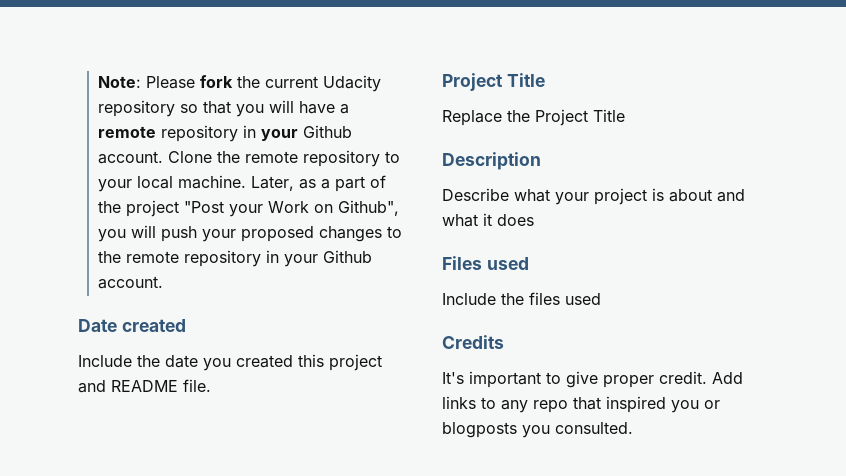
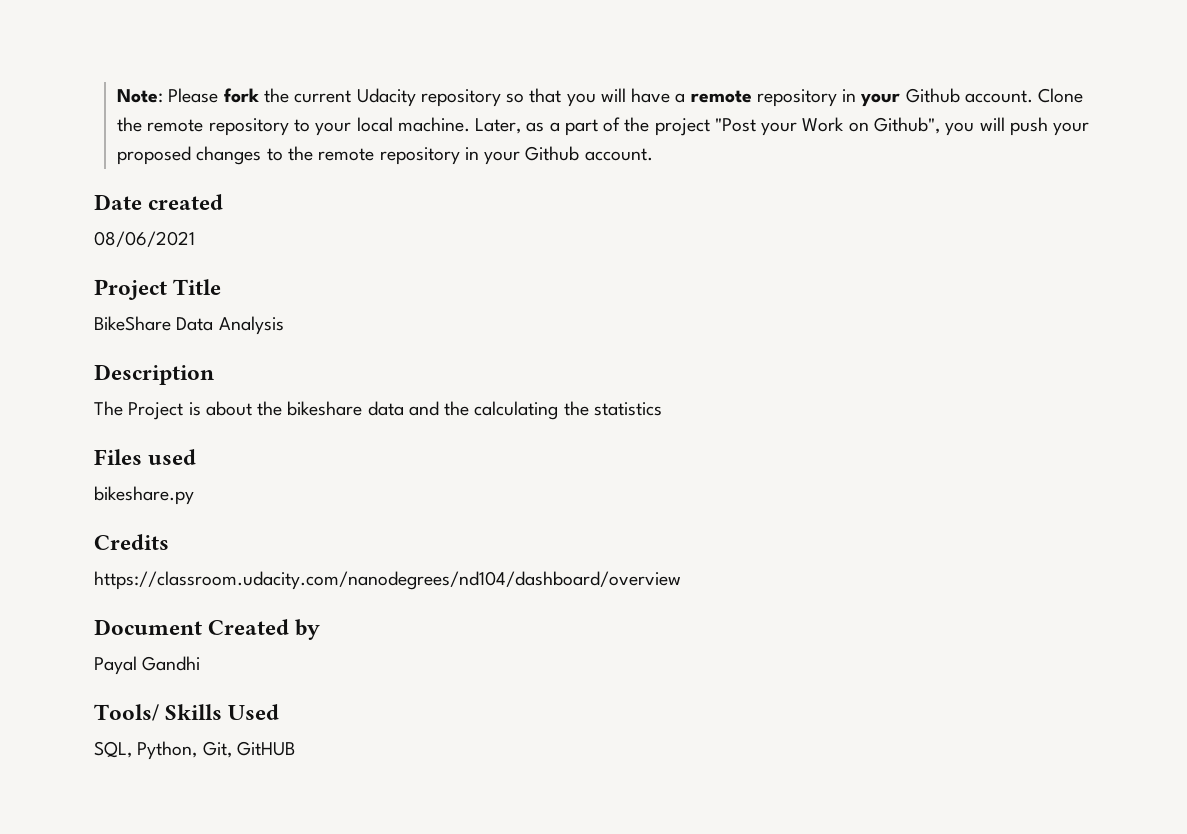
[78,354,382,371] [78,379,211,393] [442,73,545,91] [442,109,625,126] [442,152,541,170] [442,188,745,205] [442,213,534,227] [442,256,529,270] [442,292,601,305] [442,335,504,349] [442,371,743,388] [442,396,720,413] [442,422,633,438] Include the date you created this project and README file. // Project Title // Replace the Project Title // Description // Describe what your project is about and what it does // Files used // Include the files used // Credits // It's important to give proper credit. Add links to any repo that inspired you or blogposts you consulted. -> [94,231,195,247] [94,279,222,300] [94,316,284,335] [94,364,214,385] [94,401,662,420] [94,449,197,465] [94,486,194,505] [94,534,169,550] [94,571,681,590] [94,619,321,640] [94,656,201,675] [94,704,280,721] [94,741,295,760] 08/06/2021 // Project Title // BikeShare Data Analysis // Description // The Project is about the bikeshare data and the calculating the statistics // Files used // bikeshare.py // Credits // https://classroom.udacity.com/nanodegrees/nd104/dashboard/overview // Document Created by // Payal Gandhi // Tools/ Skills Used // SQL, Python, Git, GitHUB

